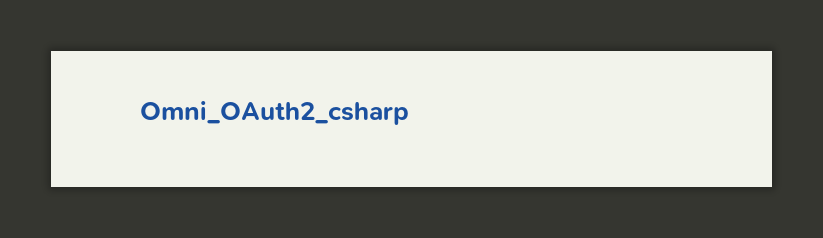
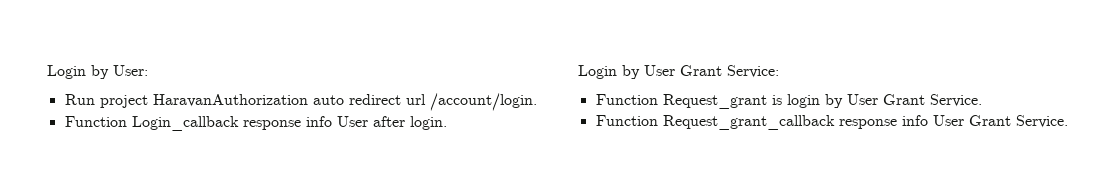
[140,101,409,125] Omni_OAuth2_csharp -> [47,65,148,79] [64,93,537,111] [64,116,447,131] [578,65,779,79] [595,94,982,109] [595,115,1068,130] Login by User: // Run project HaravanAuthorization auto redirect url /account/login. // Function Login_callback response info User after login. // Login by User Grant Service: // Function Request_grant is login by User Grant Service. // Function Request_grant_callback response info User Grant Service.

